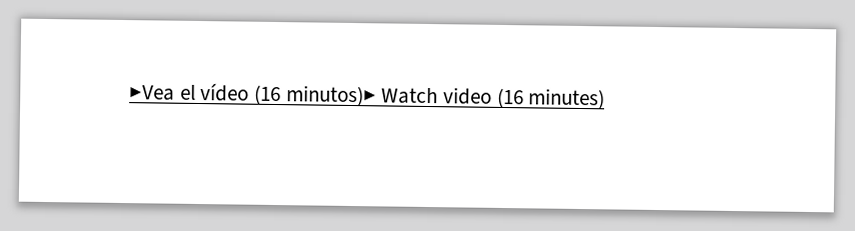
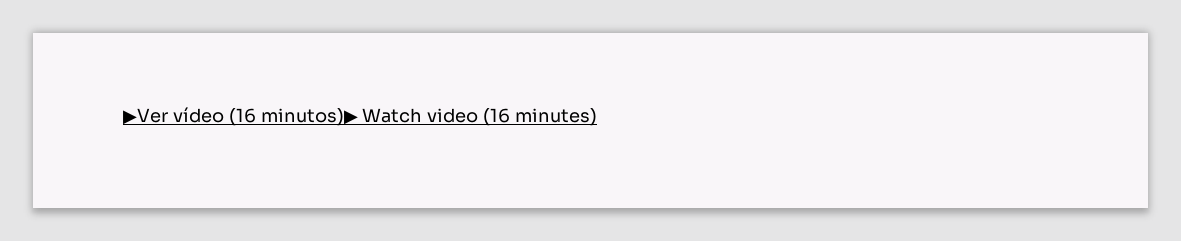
[129,84,196,101] ▶Vea el -> [123,108,168,125] ▶Ver

